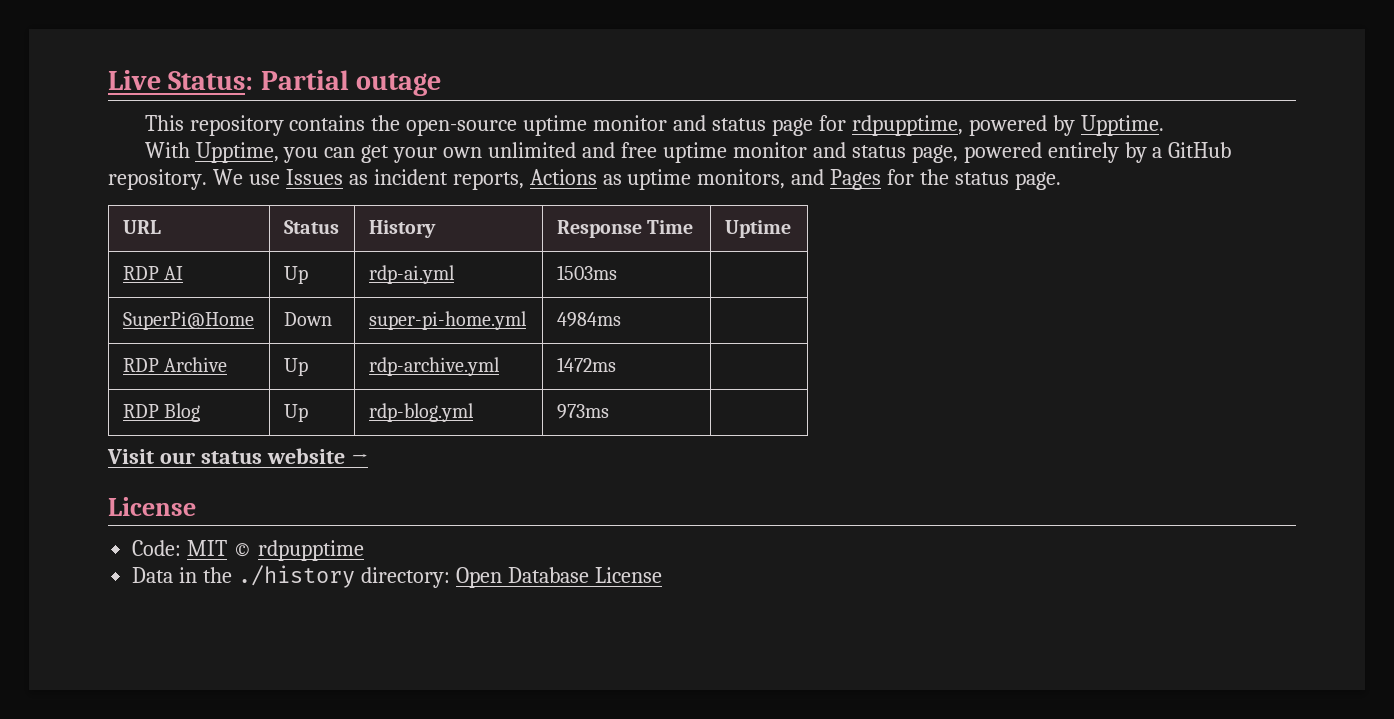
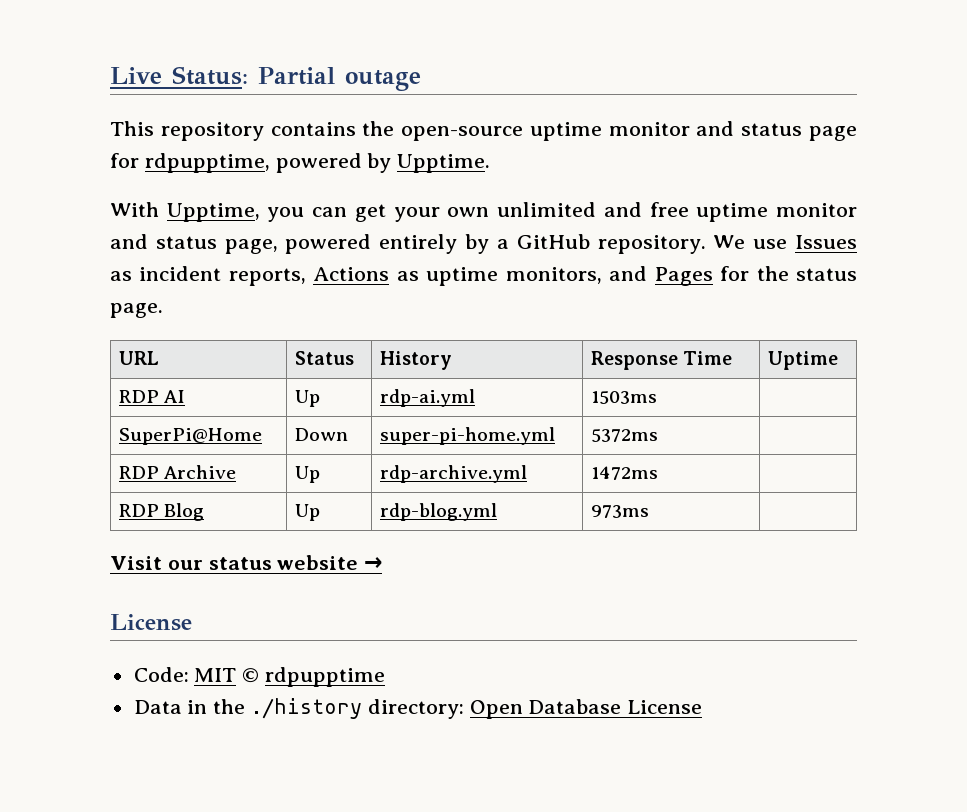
[556,312,621,327] 4984ms -> [590,429,658,442] 5372ms

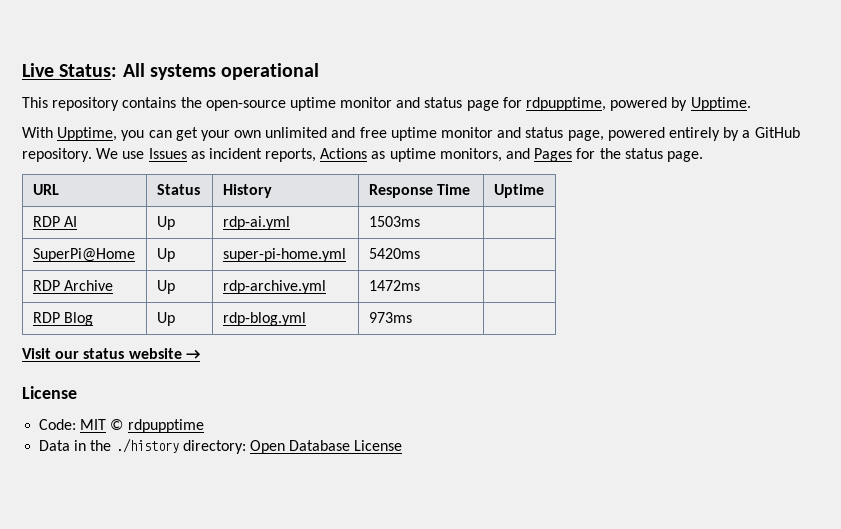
[258,67,421,91] Partial outage -> [122,63,320,80] All systems operational
[294,428,348,441] Down -> [156,248,175,262] Up
[590,429,658,442] 5372ms -> [368,248,420,259] 5420ms

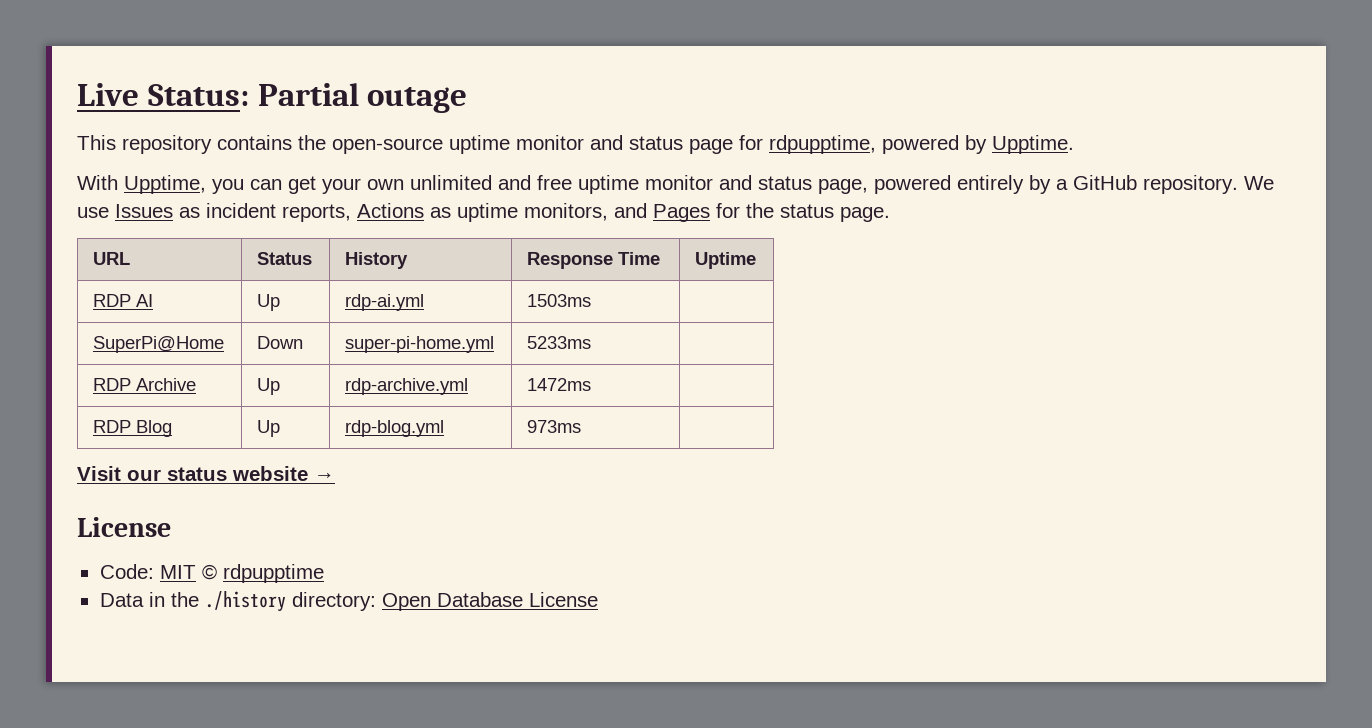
[122,63,320,80] All systems operational -> [257,83,468,113] Partial outage
[156,248,175,262] Up -> [257,336,304,349] Down
[368,248,420,259] 5420ms -> [527,336,592,349] 5233ms

